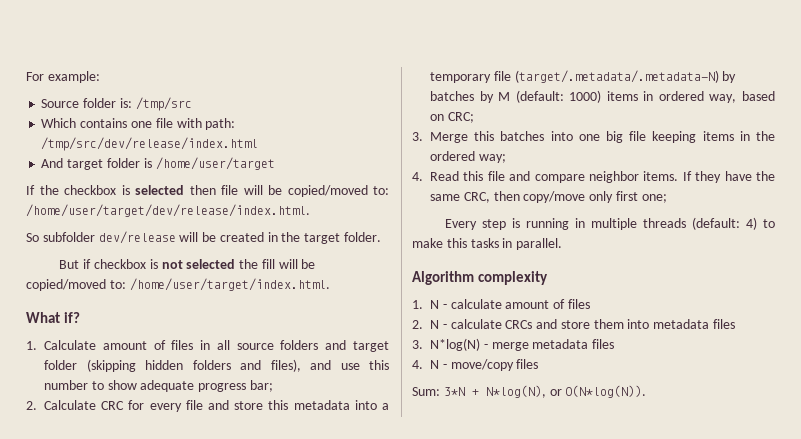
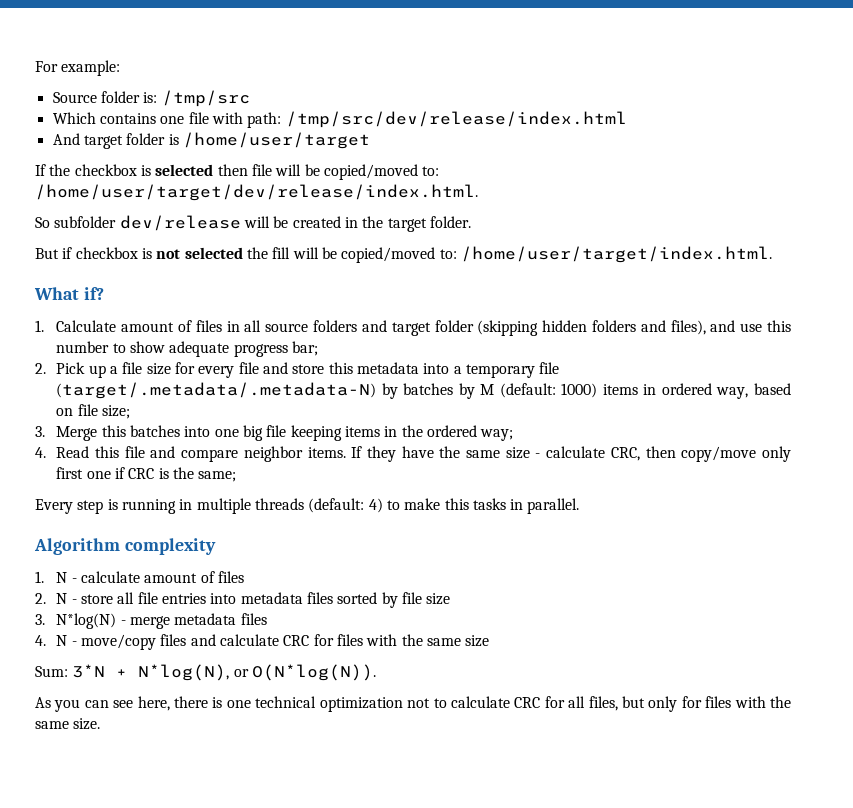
[44,400,125,410] Calculate CRC -> [56,362,171,378] Pick up a file size
[447,112,474,123] CRC; -> [77,404,131,419] file size;
(460, 197) none -> [505,446,606,459] size - calculate
[641,194,667,203] one; -> [86,467,237,482] one if CRC is the same;
[450,319,624,329] calculate CRCs and store them -> [81,592,206,604] store all file entries
(736, 324) none -> [337,592,451,608] sorted by file size
(539, 364) none -> [190,634,490,647] and calculate CRC for files with the same size
(647, 391) none -> [35,696,791,712] [35,718,101,730] // As you can see here, there is one technical optimization not to calculate CRC for all files, but only for files with the same size.

